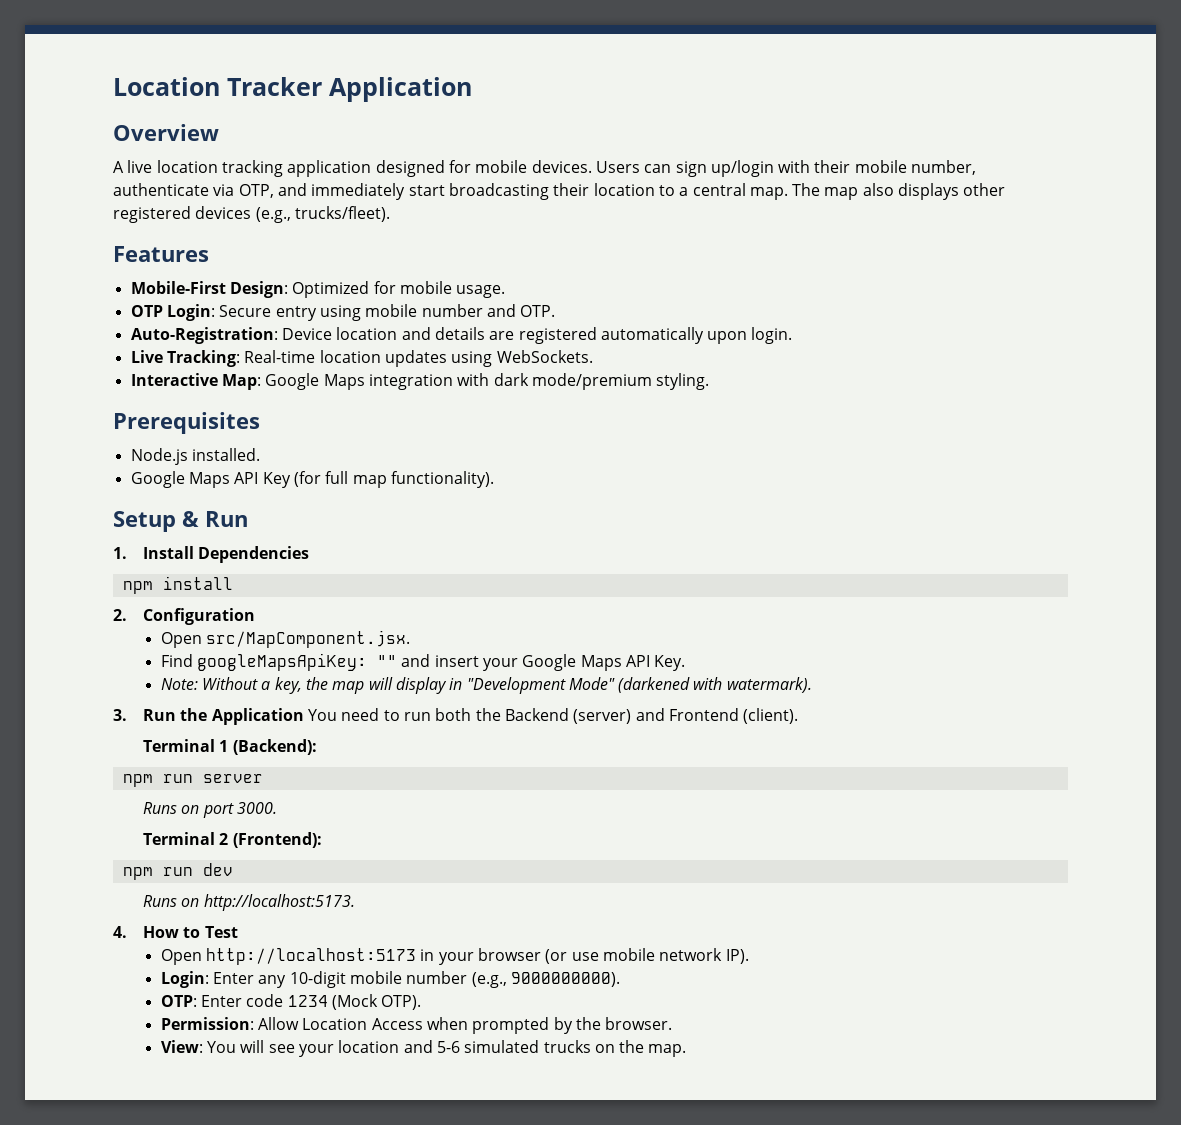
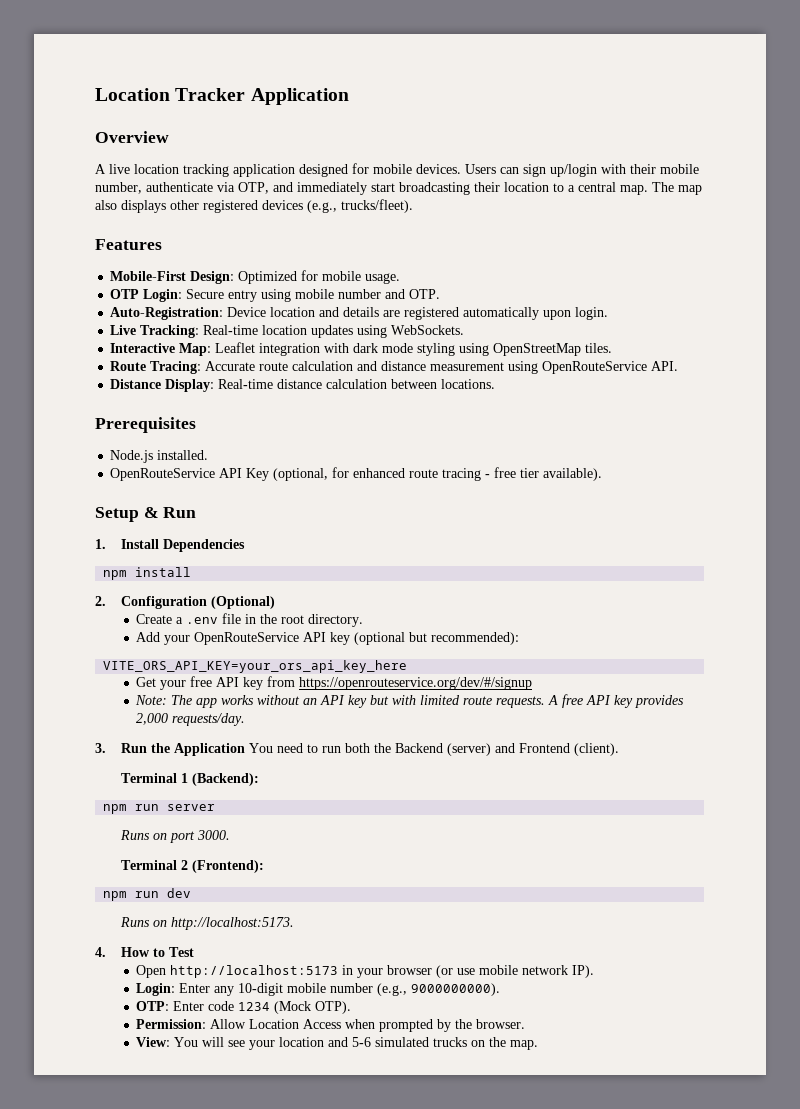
[265,373,365,390] Google Maps -> [215,342,256,353] Leaflet
[531,373,710,390] [113,412,260,434] [130,448,260,465] [130,471,494,488] mode/premium styling. // Prerequisites // Node.js installed. // Google Maps API Key (for full map functionality). -> [382,343,613,356] [110,361,679,374] [110,379,496,392] [95,417,196,433] [110,450,209,463] [110,467,603,481] mode styling using OpenStreetMap tiles. // Route Tracing: Accurate route calculation and distance measurement using OpenRouteService API. // Distance Display: Real-time distance calculation between locations. // Prerequisites // Node.js installed. // OpenRouteService API Key (optional, for enhanced route tracing - free tier available).
[160,630,410,648] [160,653,686,671] [160,677,812,694] // Open src/MapComponent.jsx. // Find googleMapsApiKey: "" and insert your Google Maps API Key. // Note: Without a key, the map will display in "Development Mode" (darkened with watermark). -> [210,596,275,609] [136,613,364,627] [136,632,520,645] [103,660,408,673] [136,676,533,690] [135,694,685,708] [136,713,246,726] (Optional) // Create a .env file in the root directory. // Add your OpenRouteService API key (optional but recommended): // VITE_ORS_API_KEY=your_ors_api_key_here // Get your free API key from https://openrouteservice.org/dev/#/signup // Note: The app works without an API key but with limited route requests. A free API key provides 2,000 requests/day.

